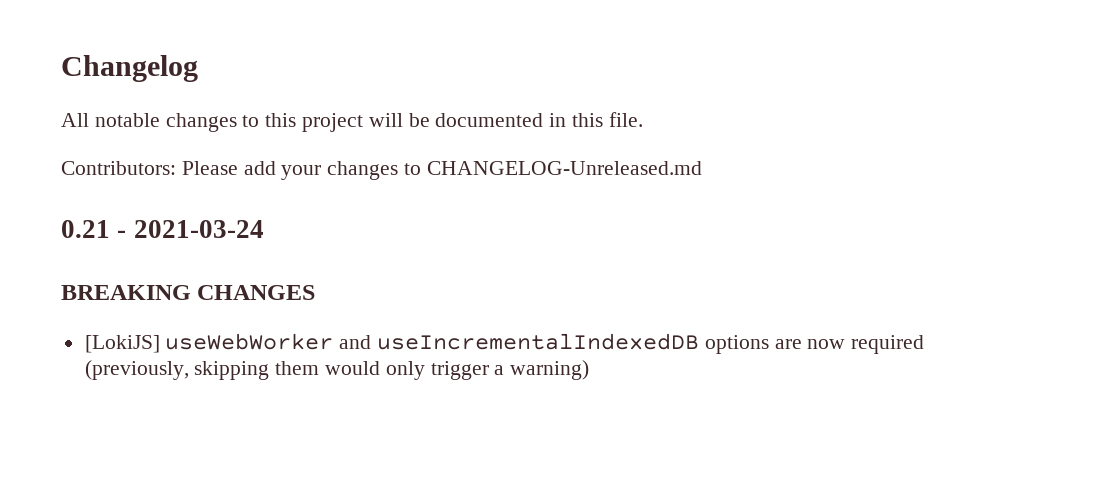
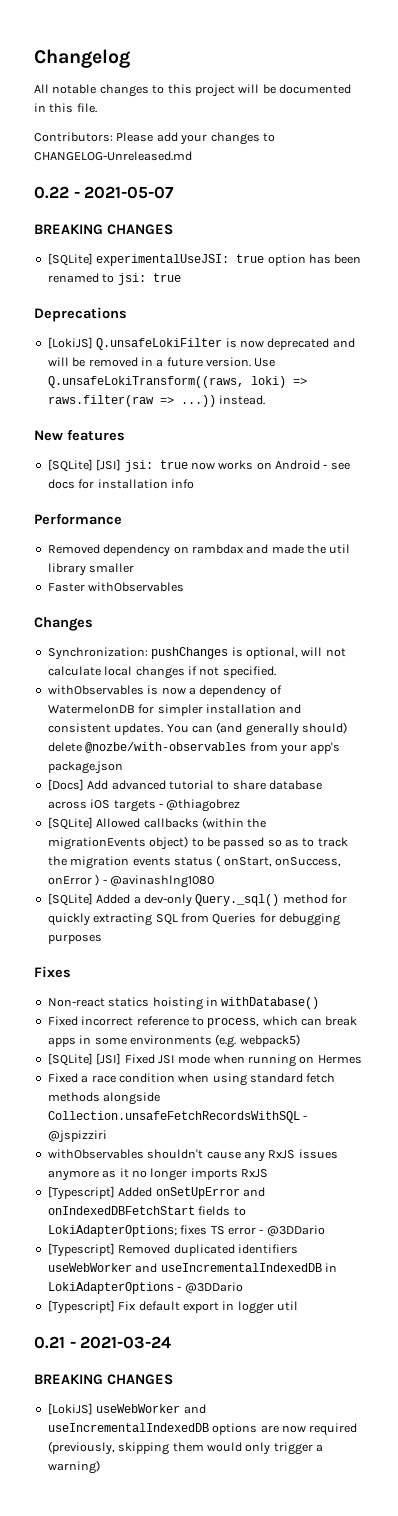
(702, 168) none -> [34,186,175,199] [34,224,173,235] [47,253,362,266] [47,273,181,285] [34,307,127,322] [47,337,355,350] [47,357,276,367] [47,376,307,388] [47,395,266,407] [34,429,125,441] [47,459,350,472] [47,479,194,489] [34,513,122,525] [47,544,351,557] [47,563,135,576] [47,582,185,592] [34,617,93,631] [47,647,346,660] [47,666,276,679] [47,685,282,698] [47,704,302,716] [47,722,347,736] [47,742,341,755] [47,761,123,774] [47,779,322,791] [47,799,241,812] [47,817,267,830] [47,836,348,850] [47,855,341,869] [47,874,214,888] [47,893,347,907] [47,913,340,926] [47,934,102,944] [34,966,71,978] [47,997,320,1010] [47,1016,358,1028] [47,1034,300,1048] [47,1053,362,1067] [47,1073,336,1086] [47,1092,161,1105] [47,1111,308,1123] [47,1130,107,1143] [47,1149,338,1162] [47,1168,268,1181] [47,1186,265,1200] [47,1206,246,1216] [47,1225,325,1237] [47,1243,298,1257] [47,1263,337,1273] [47,1282,243,1294] [47,1300,298,1314] // 0.22 - 2021-05-07 // BREAKING CHANGES // [SQLite] experimentalUseJSI: true option has been renamed to jsi: true // Deprecations // [LokiJS] Q.unsafeLokiFilter is now deprecated and will be removed in a future version. Use Q.unsafeLokiTransform((raws, loki) => raws.filter(raw => ...)) instead. // New features // [SQLite] [JSI] jsi: true now works on Android - see docs for installation info // Performance // Removed dependency on rambdax and made the util library smaller // Faster withObservables // Changes // Synchronization: pushChanges is optional, will not calculate local changes if not specified. // withObservables is now a dependency of WatermelonDB for simpler installation and consistent updates. You can (and generally should) delete @nozbe/with-observables from your app's package.json // [Docs] Add advanced tutorial to share database across iOS targets - @thiagobrez // [SQLite] Allowed callbacks (within the migrationEvents object) to be passed so as to track the migration events status ( onStart, onSuccess, onError ) - @avinashlng1080 // [SQLite] Added a dev-only Query._sql() method for quickly extracting SQL from Queries for debugging purposes // Fixes // Non-react statics hoisting in withDatabase() // Fixed incorrect reference to process, which can break apps in some environments (e.g. webpack5) // [SQLite] [JSI] Fixed JSI mode when running on Hermes // Fixed a race condition when using standard fetch methods alongside Collection.unsafeFetchRecordsWithSQL - @jspizziri // withObservables shouldn't cause any RxJS issues anymore as it no longer imports RxJS // [Typescript] Added onSetUpError and onIndexedDBFetchStart fields to LokiAdapterOptions; fixes TS error - @3DDario // [Typescript] Removed duplicated identifiers useWebWorker and useIncrementalIndexedDB in LokiAdapterOptions - @3DDario // [Typescript] Fix default export in logger util

